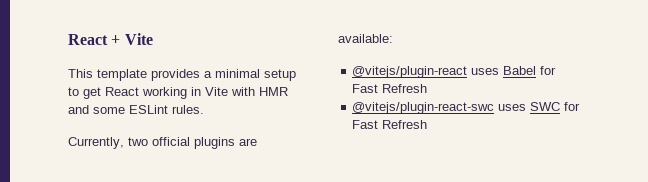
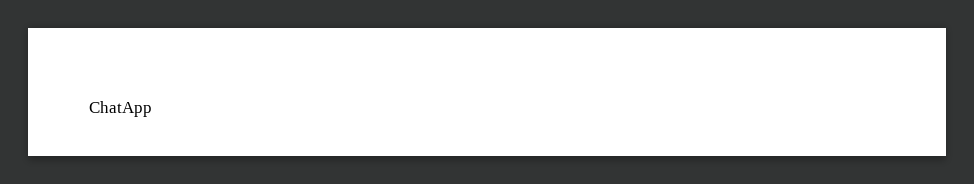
[68,33,153,45] [68,69,296,81] [68,87,288,99] [68,105,204,114] [68,137,257,149] [338,34,393,43] [352,66,557,78] [352,84,428,93] [352,102,581,114] [352,120,428,129] React + Vite // This template provides a minimal setup to get React working in Vite with HMR and some ESLint rules. // Currently, two official plugins are available: // @vitejs/plugin-react uses Babel for Fast Refresh // @vitejs/plugin-react-swc uses SWC for Fast Refresh -> [89,101,152,117] ChatApp

